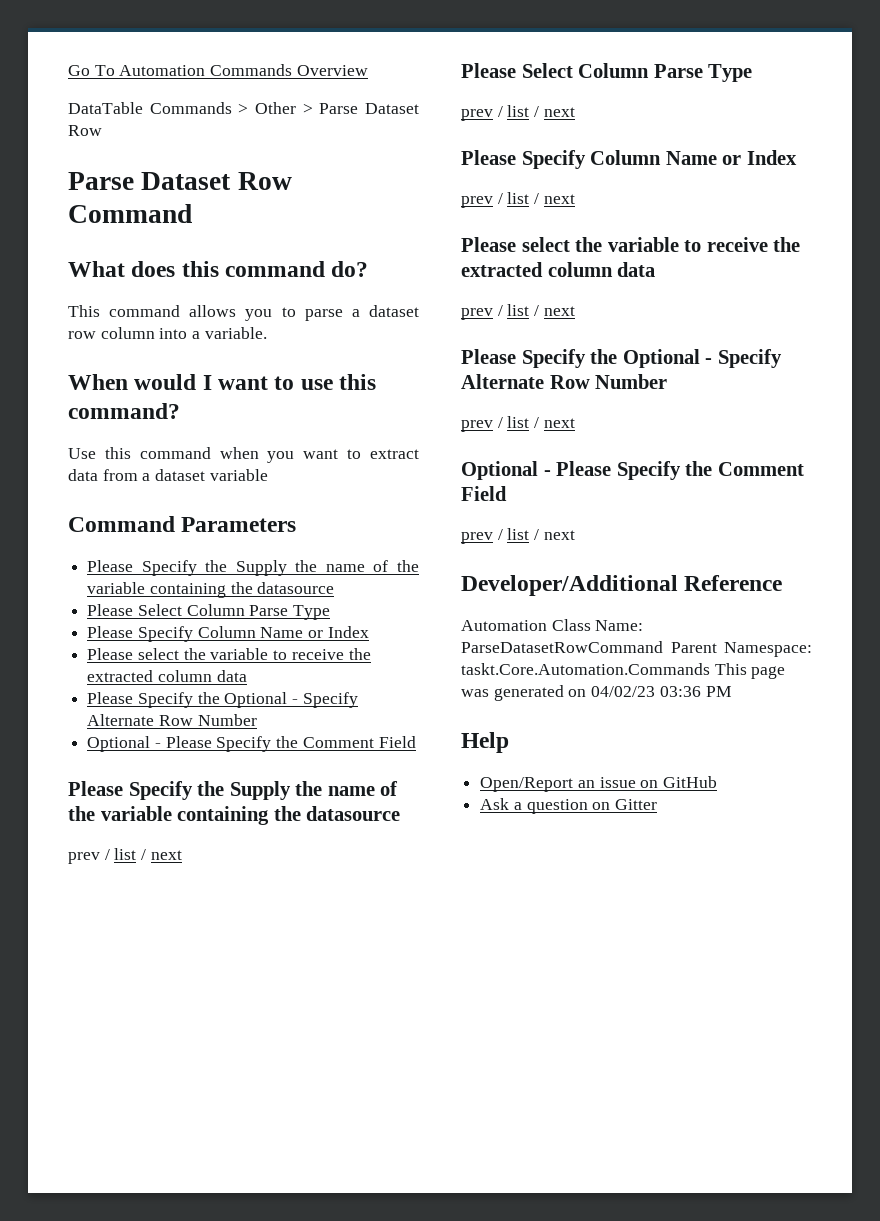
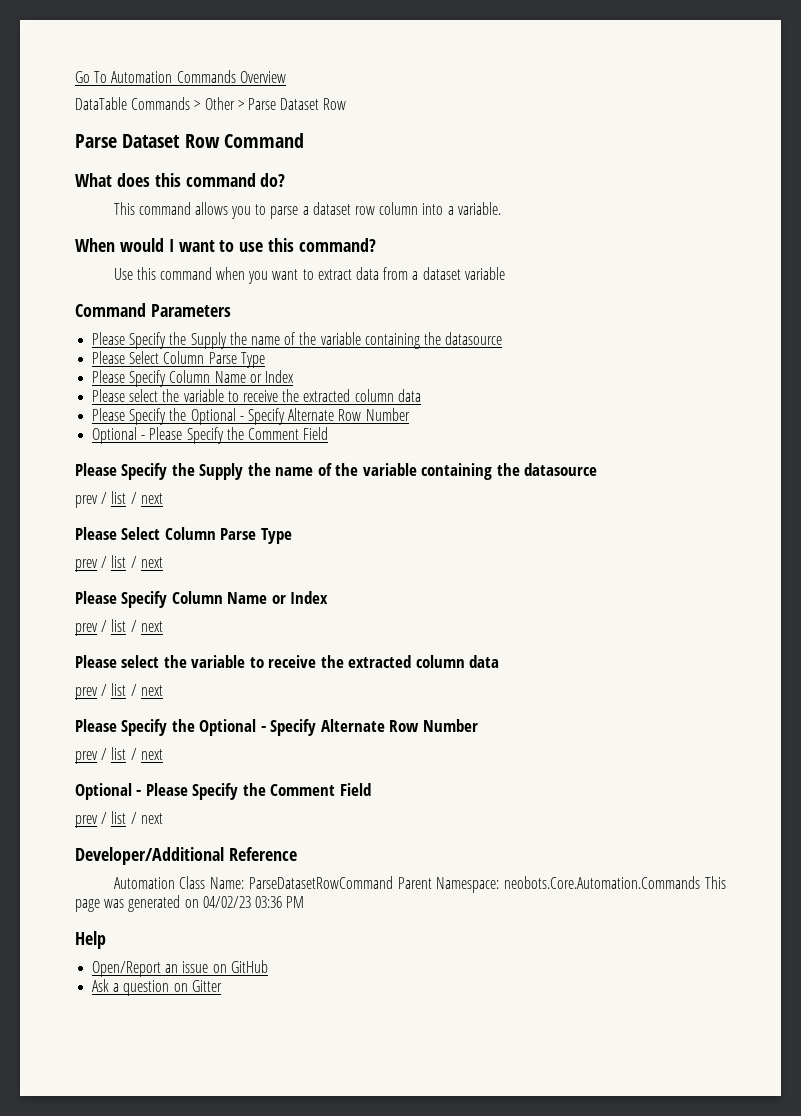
[461,663,710,675] taskt.Core.Automation.Commands -> [504,876,701,889] neobots.Core.Automation.Commands

